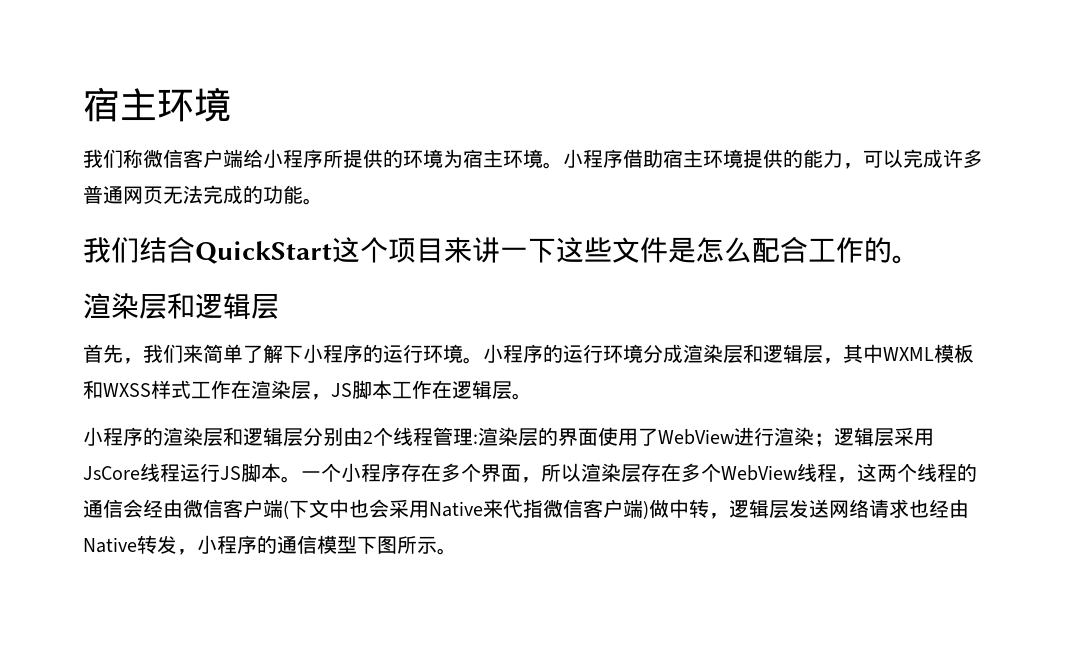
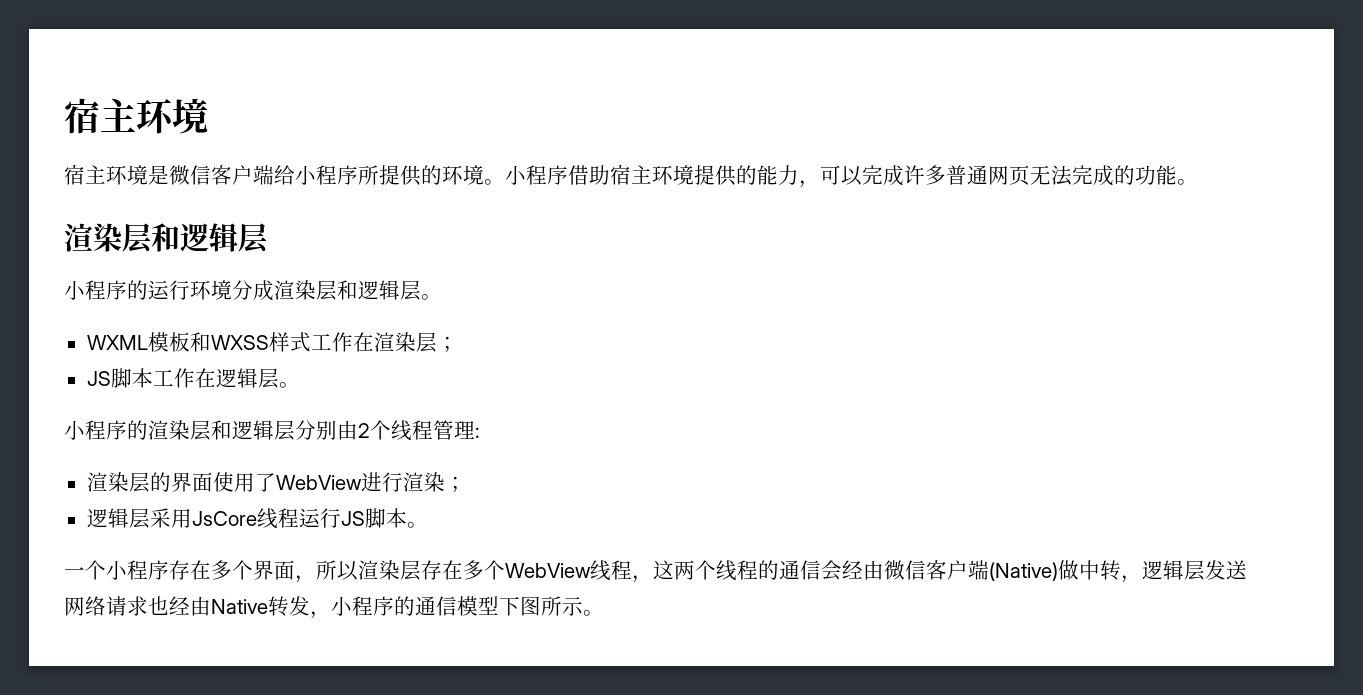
[83,149,143,168] 我们称 -> [64,164,169,185] 宿主环境是
[443,149,543,168] 为宿主环境 -> (484, 175) none
[83,237,920,264] [83,293,279,320] [83,344,483,364] 我们结合QuickStart这个项目来讲一下这些文件是怎么配合工作的。 // 渲染层和逻辑层 // 首先，我们来简单了解下小程序的运行环境。 -> [64,222,269,253] 渲染层和逻辑层 //
[823,344,883,364] ，其中 -> [421,294,442,300] 。 //
[311,394,331,400] ， -> [436,336,458,352] ； //
(478, 439) none -> (480, 432) //
(834, 440) none -> (466, 484) //
(301, 479) none -> (428, 525) //
[283,499,649,520] (下文中也会采用Native来代指微信客户端) -> [989,562,1058,581] (Native)

